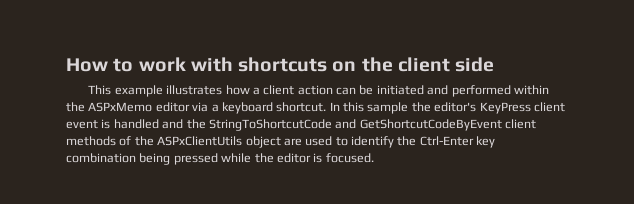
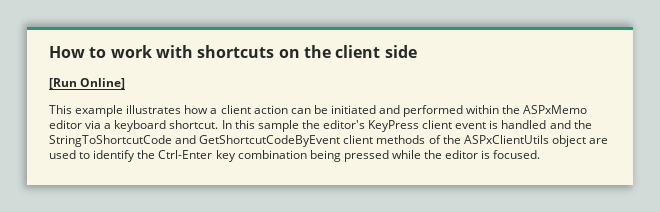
(495, 64) none -> [49,78,126,89] // [Run Online]

